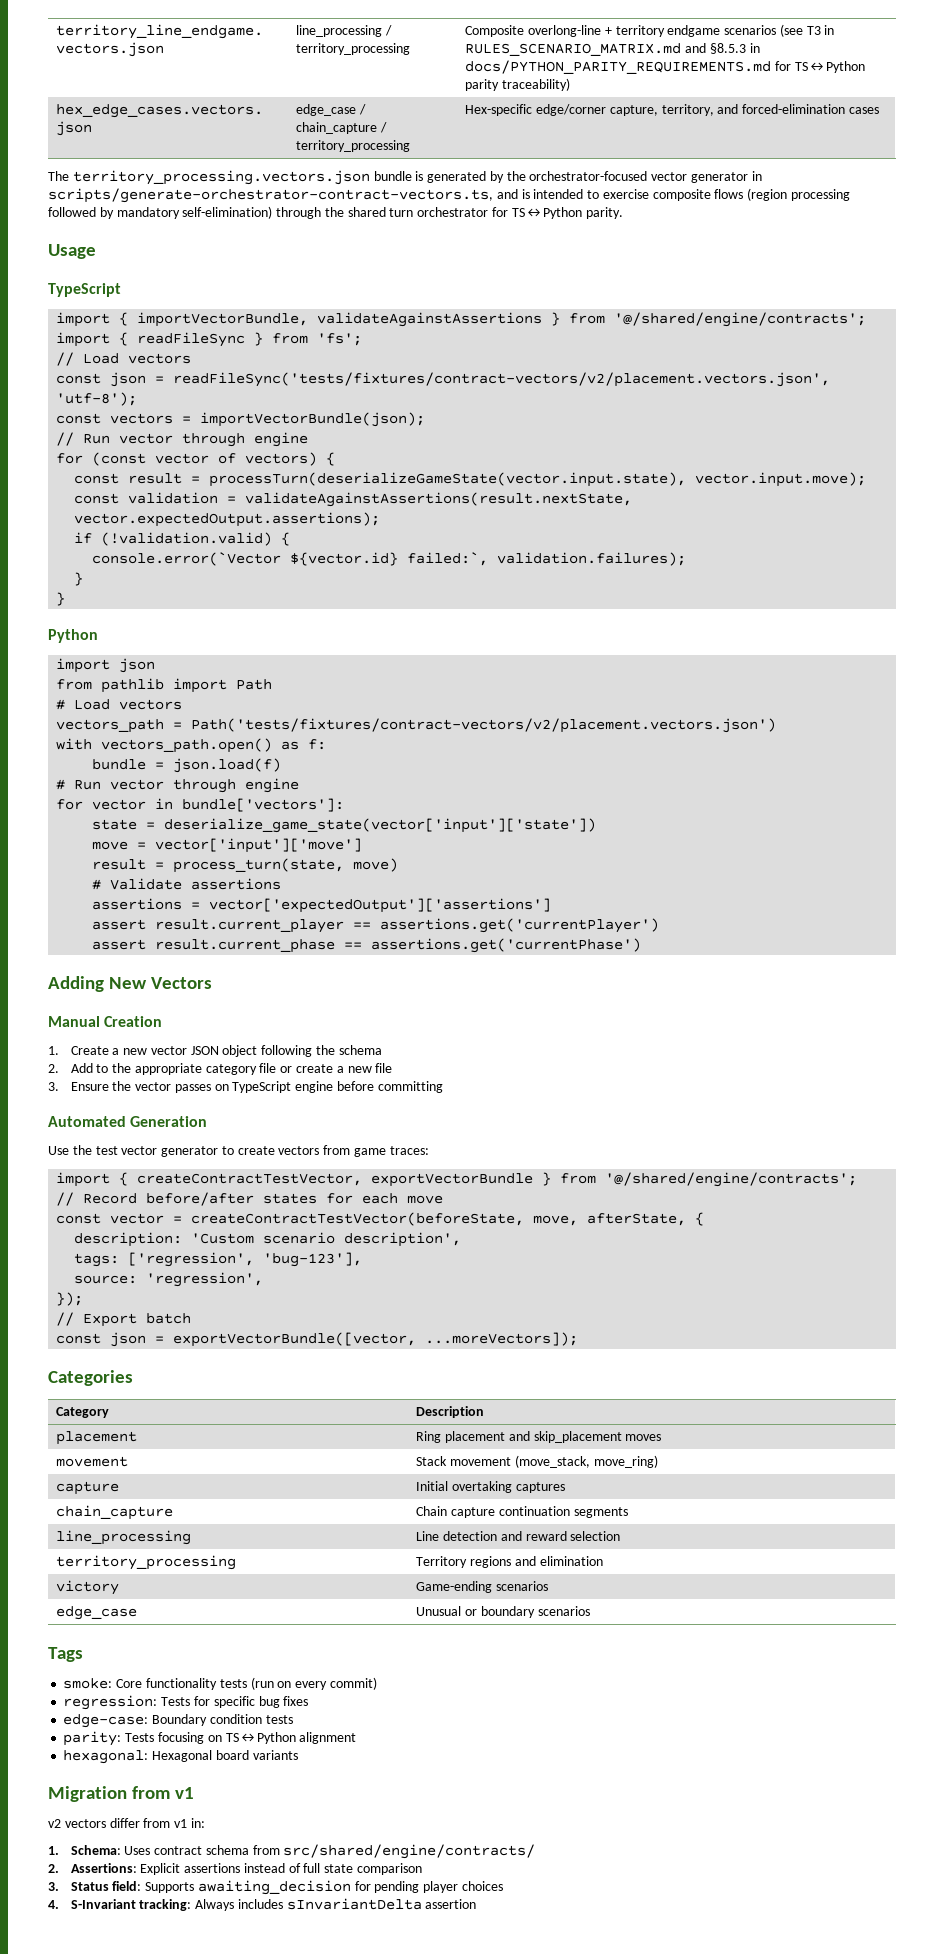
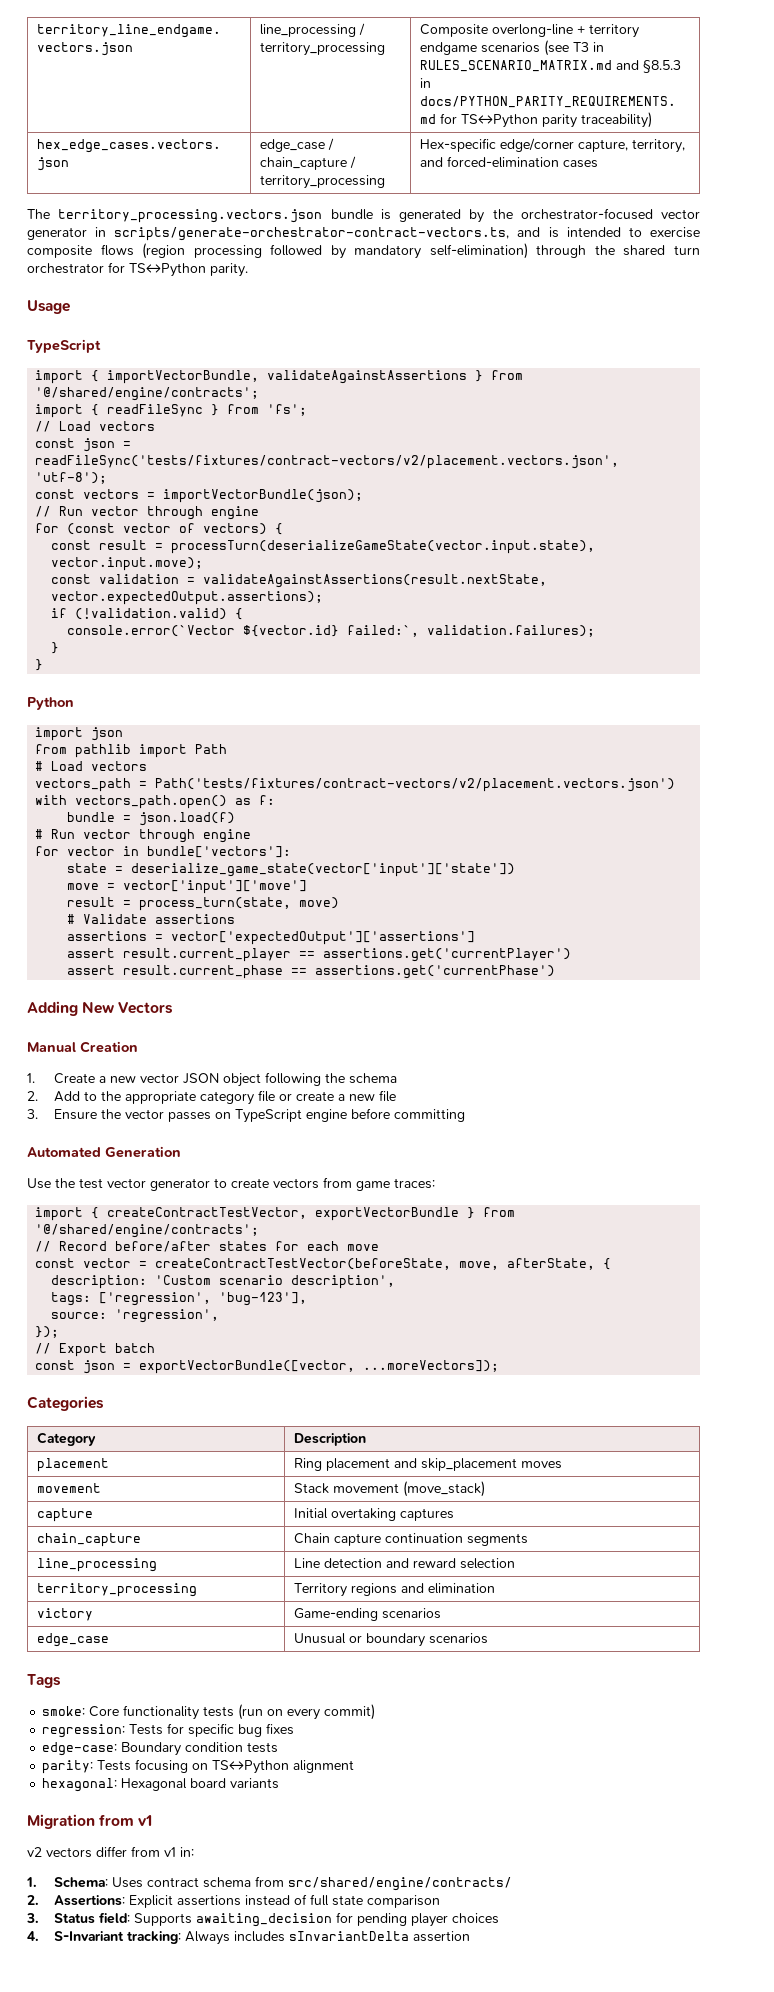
[514,1455,658,1468] (move_stack, move_ring) -> [403,1481,486,1497] (move_stack)

